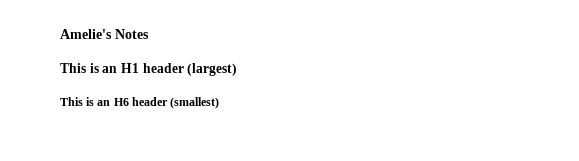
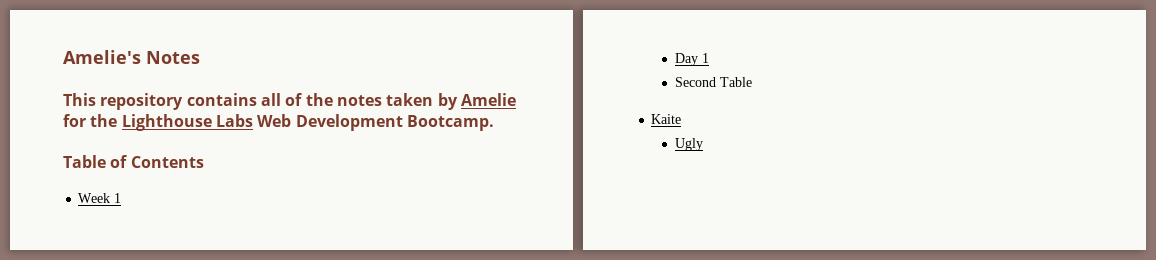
[89,63,238,76] [60,97,220,109] is an H1 header (largest) // This is an H6 header (smallest) -> [100,93,516,110] [63,114,494,131] [63,155,204,168] [78,193,122,203] [674,53,709,66] [674,77,752,87] [651,114,682,124] [674,138,703,151] repository contains all of the notes taken by Amelie for the Lighthouse Labs Web Development Bootcamp. // Table of Contents // Week 1 // Day 1 // Second Table // Kaite // Ugly

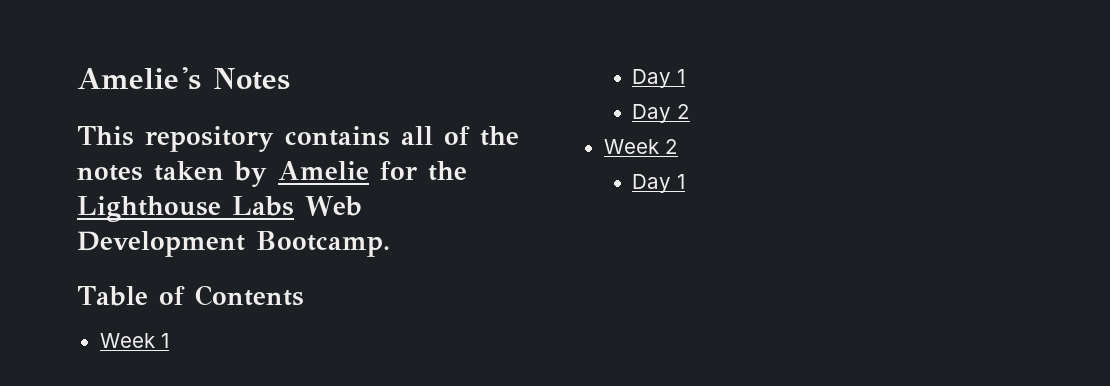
[674,77,752,87] [651,114,682,124] [674,138,703,151] Second Table // Kaite // Ugly -> [632,104,691,123] [603,139,678,154] [632,174,686,193] Day 2 // Week 2 // Day 1

